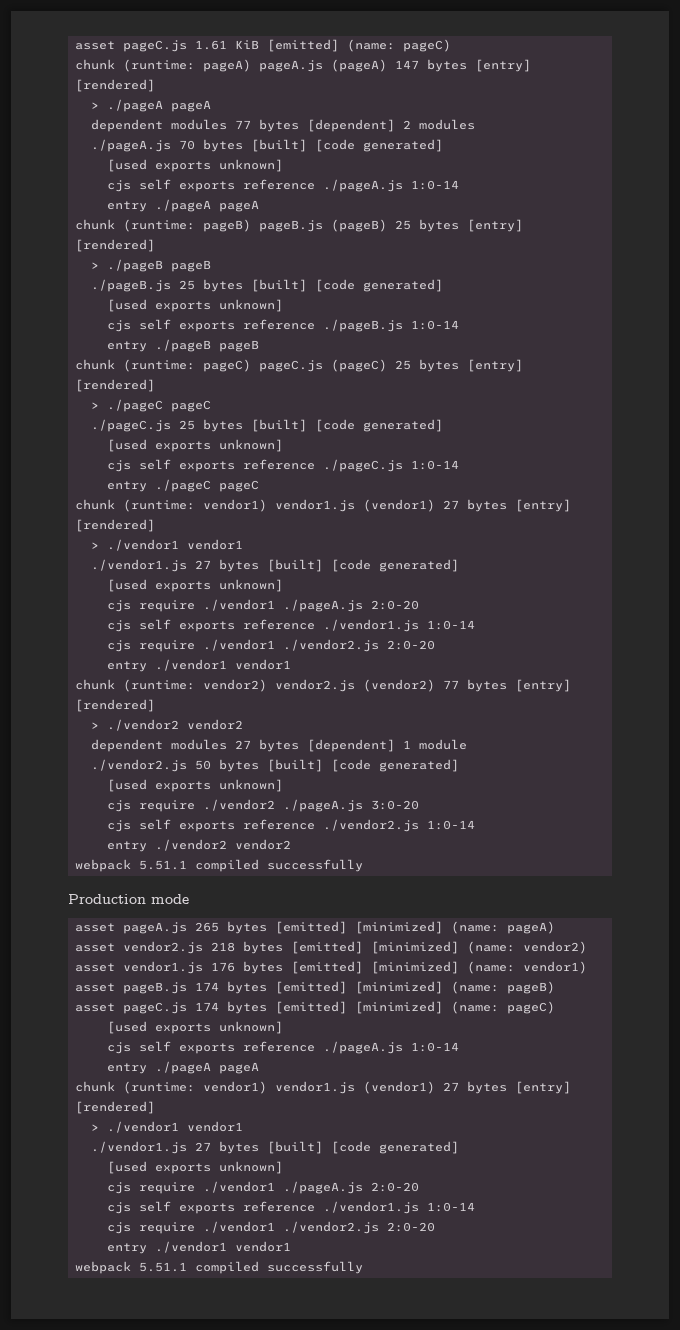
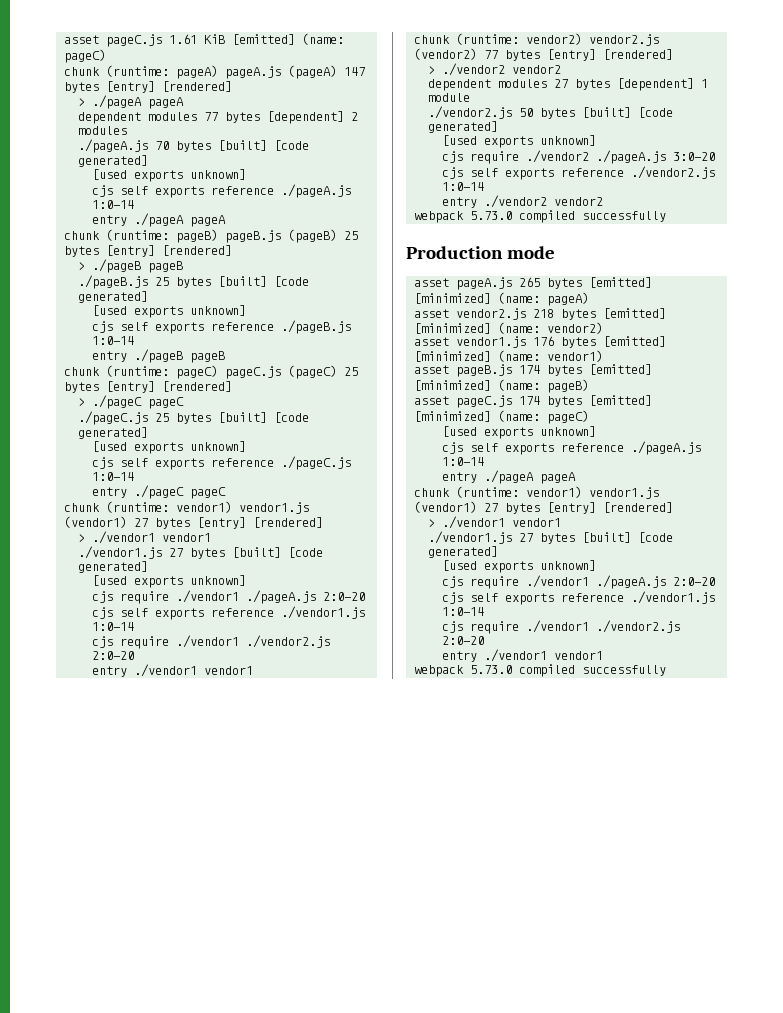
[138,860,187,870] 5.51.1 -> [470,211,513,220] 5.73.0
[138,1262,187,1272] 5.51.1 -> [470,665,513,674] 5.73.0

